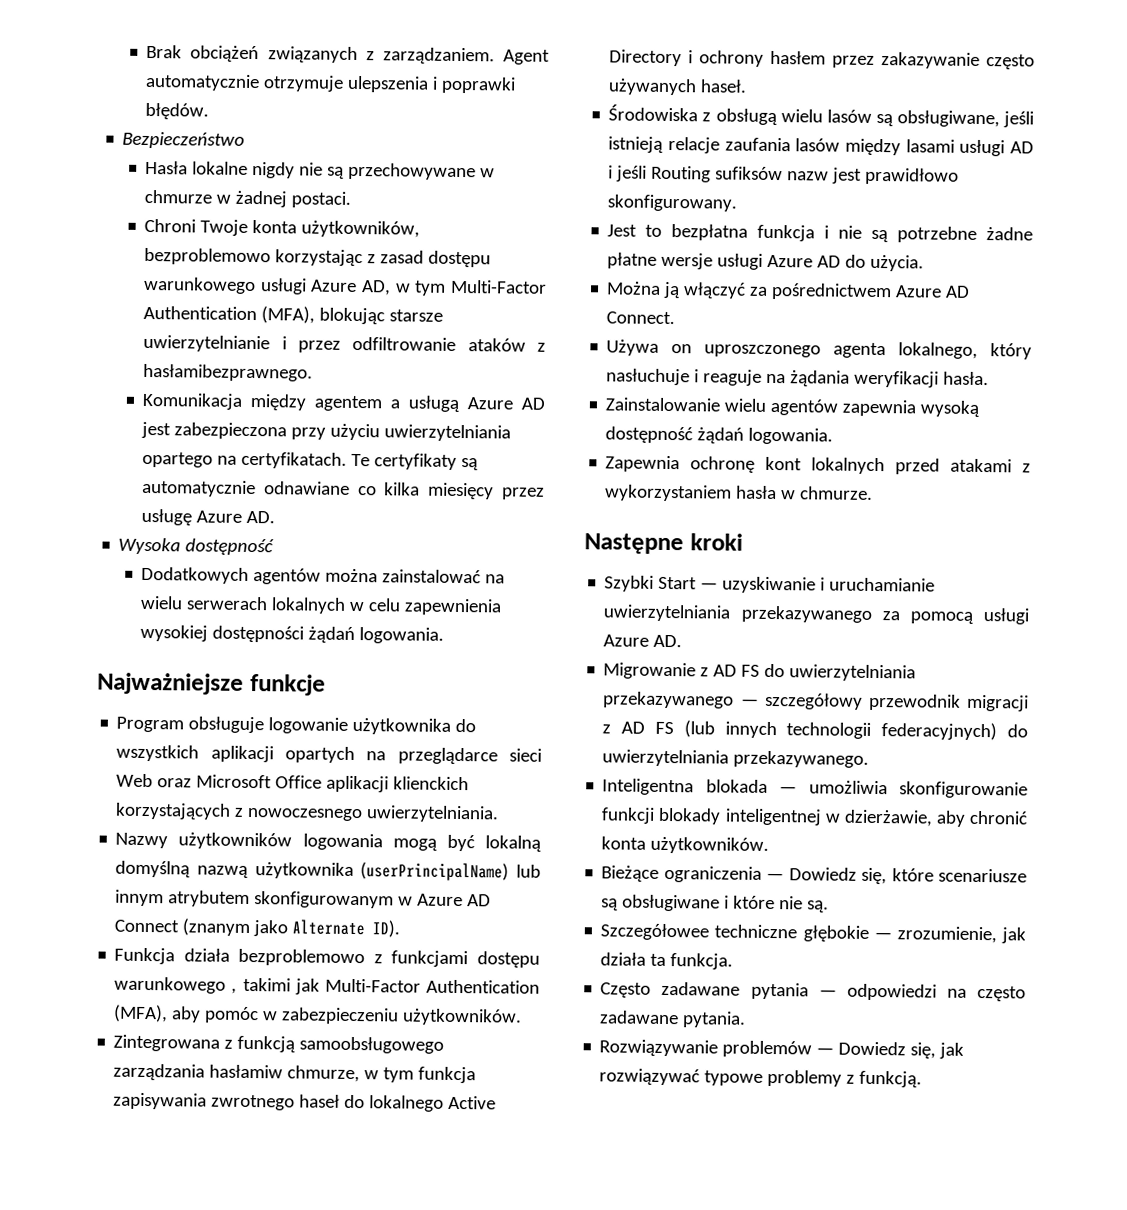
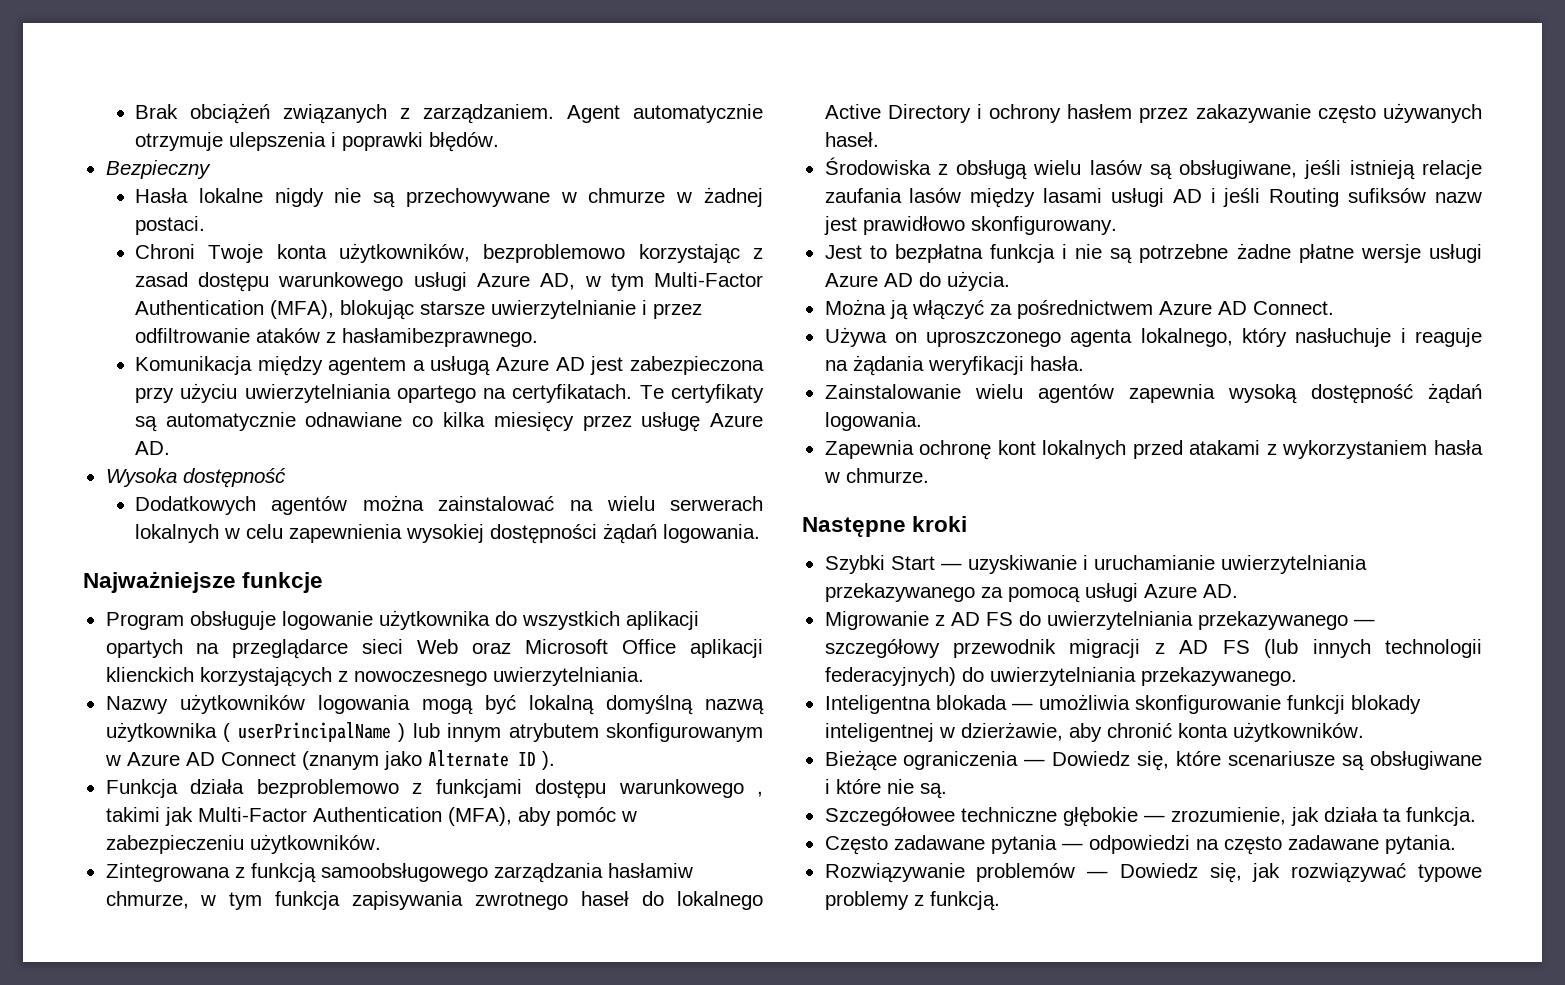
[122,131,246,149] Bezpieczeństwo -> [105,160,211,179] Bezpieczny
[360,862,510,882] (userPrincipalName) -> [223,722,406,742] ( userPrincipalName )
[372,920,401,938] ID). -> [517,751,555,770] ID ).

